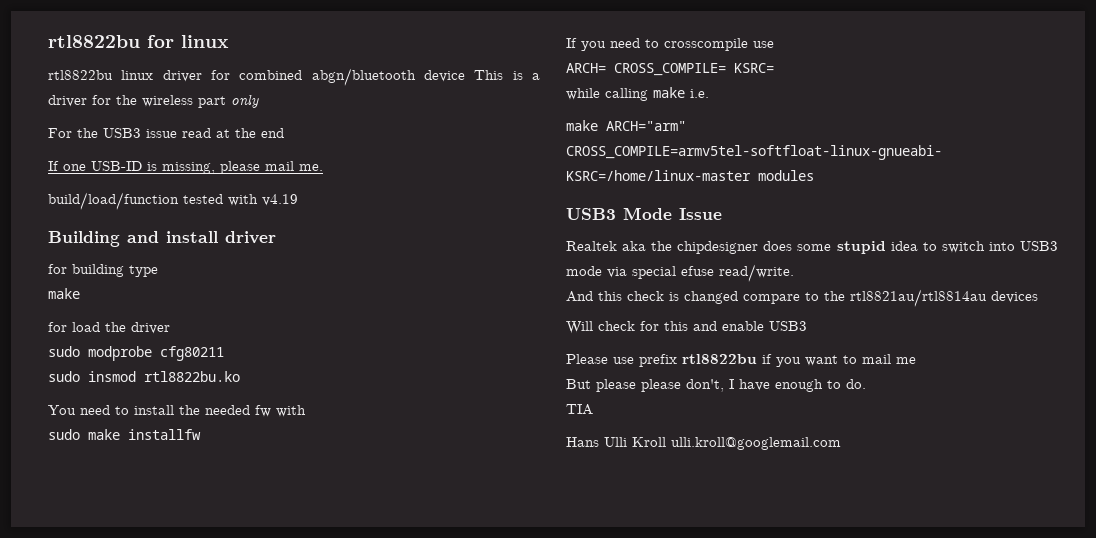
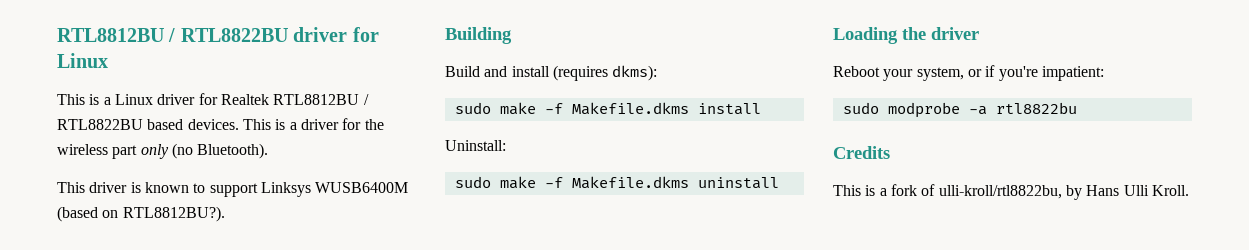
[48,35,229,48] [48,68,465,86] rtl8822bu for linux // rtl8822bu linux driver for combined abgn/bluetooth device -> [57,27,379,42] [57,53,108,68] [57,93,369,105] [57,119,239,130] RTL8812BU / RTL8822BU driver for Linux // This is a Linux driver for Realtek RTL8812BU / RTL8822BU based devices.
[48,128,284,138] [48,161,323,174] [48,192,298,210] // For the USB3 issue read at the end // If one USB-ID is missing, please mail me. // build/load/function tested with v4.19 -> [171,143,269,159] [57,182,409,197] [57,206,225,222] (no Bluetooth). // This driver is known to support Linksys WUSB6400M (based on RTL8812BU?).
(120, 239) none -> [445,66,480,77] // Build
[225,231,276,244] [48,264,158,277] [48,288,80,299] [48,322,170,334] [48,346,224,361] [48,371,240,382] [48,405,306,417] [48,429,201,440] [566,38,774,51] [566,63,774,76] [566,87,709,101] [566,120,686,131] [566,145,942,160] [566,170,814,181] [566,207,722,220] [566,241,1058,254] [566,264,794,282] [566,289,1038,307] [566,321,807,334] [566,354,916,367] [566,379,866,392] [566,404,593,415] [566,437,841,450] driver // for building type // make // for load the driver // sudo modprobe cfg80211 // sudo insmod rtl8822bu.ko // You need to install the needed fw with // sudo make installfw // If you need to crosscompile use // ARCH= CROSS_COMPILE= KSRC= // while calling make i.e. // make ARCH="arm" CROSS_COMPILE=armv5tel-softfloat-linux-gnueabi- KSRC=/home/linux-master modules // USB3 Mode Issue // Realtek aka the chipdesigner does some stupid idea to switch into USB3 mode via special efuse read/write. // And this check is changed compare to the rtl8821au/rtl8814au devices // Will check for this and enable USB3 // Please use prefix rtl8822bu if you want to mail me // But please please don't, I have enough to do. // TIA // Hans Ulli Kroll ulli.kroll@googlemail.com -> [552,65,658,81] [454,102,761,115] [445,140,506,151] [454,176,779,189] [833,27,979,44] [833,65,1104,81] [842,102,1077,118] [833,146,890,159] [833,184,1189,200] (requires dkms): // sudo make -f Makefile.dkms install // Uninstall: // sudo make -f Makefile.dkms uninstall // Loading the driver // Reboot your system, or if you're impatient: // sudo modprobe -a rtl8822bu // Credits // This is a fork of ulli-kroll/rtl8822bu, by Hans Ulli Kroll.

